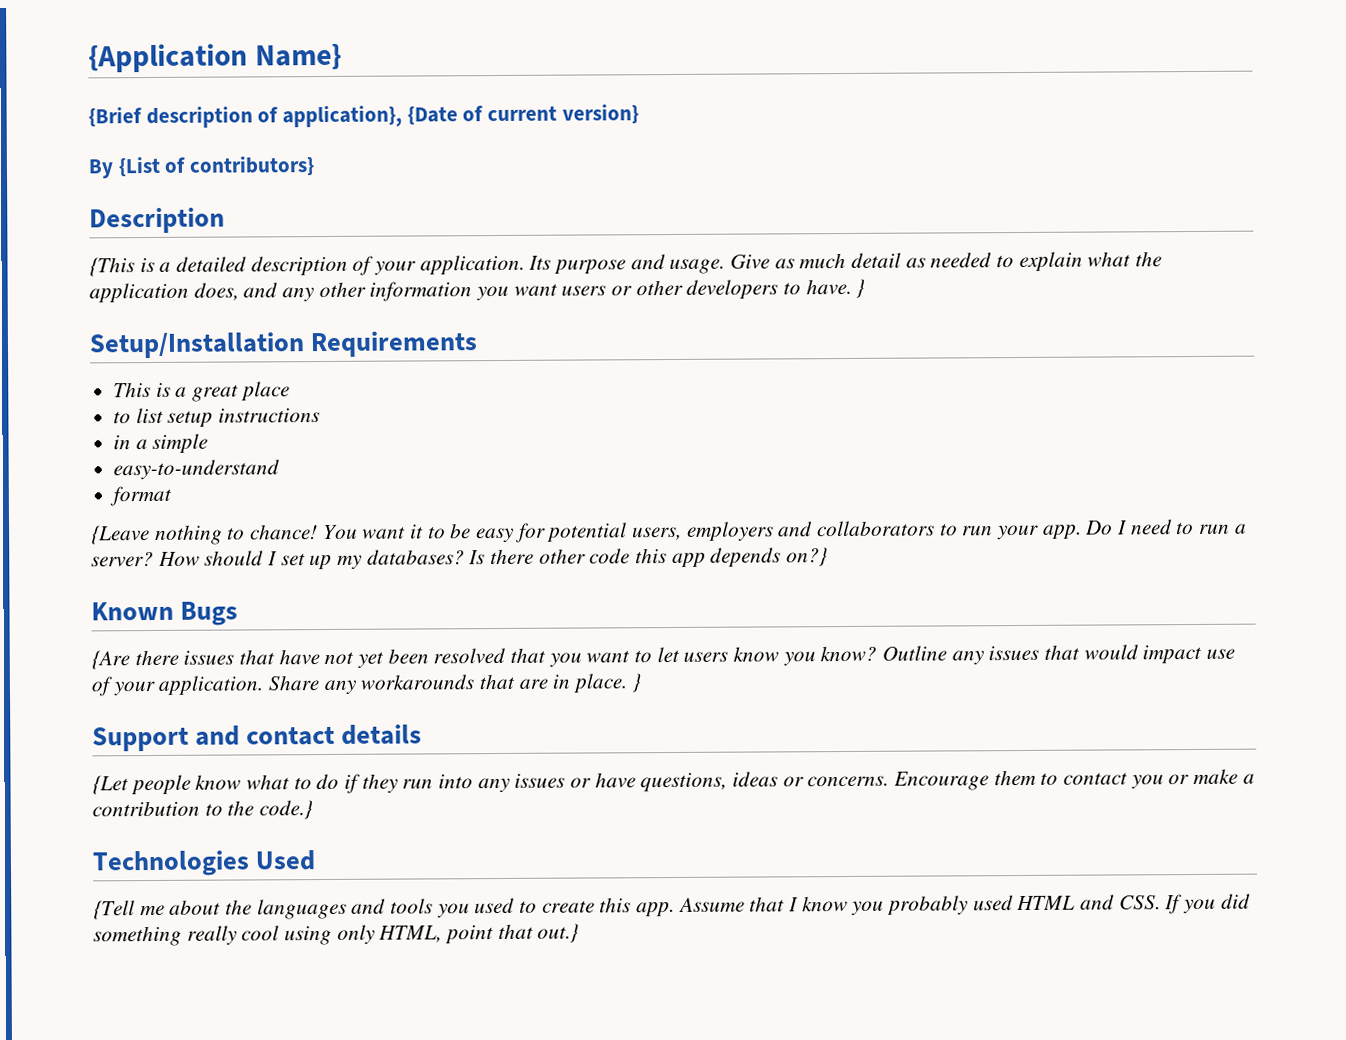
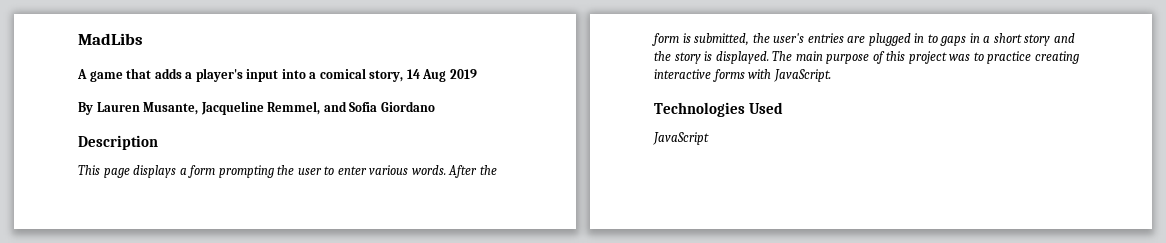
[88,43,342,73] [88,104,639,129] [88,156,316,179] [89,207,225,234] [89,251,1163,277] [89,278,866,304] [89,331,479,359] [113,381,290,402] [113,407,321,428] [113,433,209,454] [113,459,281,481] [109,485,173,507] [91,519,1247,545] [91,547,829,571] [91,601,239,626] [91,644,1236,670] [91,673,641,697] [92,724,423,752] [92,768,1255,796] [92,800,314,820] [92,850,317,877] [93,893,1251,920] [93,923,580,947] {Application Name} // {Brief description of application}, {Date of current version} // By {List of contributors} // Description // {This is a detailed description of your application. Its purpose and usage. Give as much detail as needed to explain what the application does, and any other information you want users or other developers to have. } // Setup/Installation Requirements // This is a great place // to list setup instructions // in a simple // easy-to-understand // format // {Leave nothing to chance! You want it to be easy for potential users, employers and collaborators to run your app. Do I need to run a server? How should I set up my databases? Is there other code this app depends on?} // Known Bugs // {Are there issues that have not yet been resolved that you want to let users know you know? Outline any issues that would impact use of your application. Share any workarounds that are in place. } // Support and contact details // {Let people know what to do if they run into any issues or have questions, ideas or concerns. Encourage them to contact you or make a contribution to the code.} // Technologies Used // {Tell me about the languages and tools you used to create this app. Assume that I know you probably used HTML and CSS. If you did something really cool using only HTML, point that out.} -> [78,33,143,45] [77,68,477,82] [78,101,435,115] [78,135,158,150] [78,165,497,178] [652,33,1075,46] [654,51,1079,64] [654,69,831,82] [654,102,784,117] [653,132,709,145] MadLibs // A game that adds a player's input into a comical story, 14 Aug 2019 // By Lauren Musante, Jacqueline Remmel, and Sofia Giordano // Description // This page displays a form prompting the user to enter various words. After the form is submitted, the user's entries are plugged in to gaps in a short story and the story is displayed. The main purpose of this project was to practice creating interactive forms with JavaScript. // Technologies Used // JavaScript

